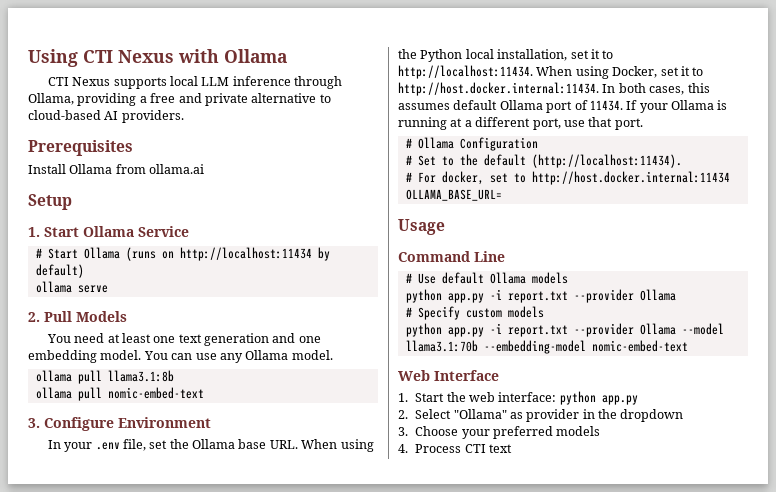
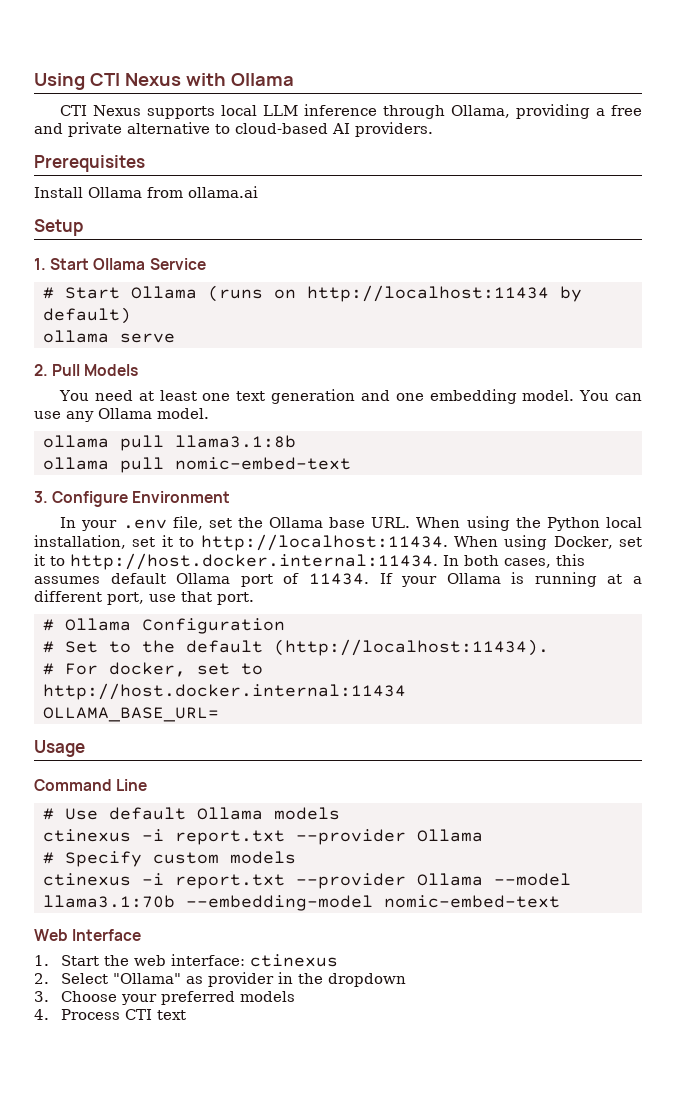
[405,289,484,303] python app.py -> [42,829,131,842] ctinexus
[405,323,484,337] python app.py -> [42,873,131,886] ctinexus
[559,391,638,405] python app.py -> [250,954,339,967] ctinexus

